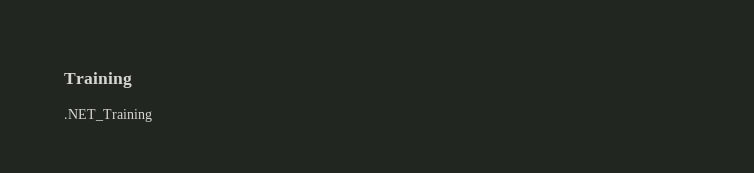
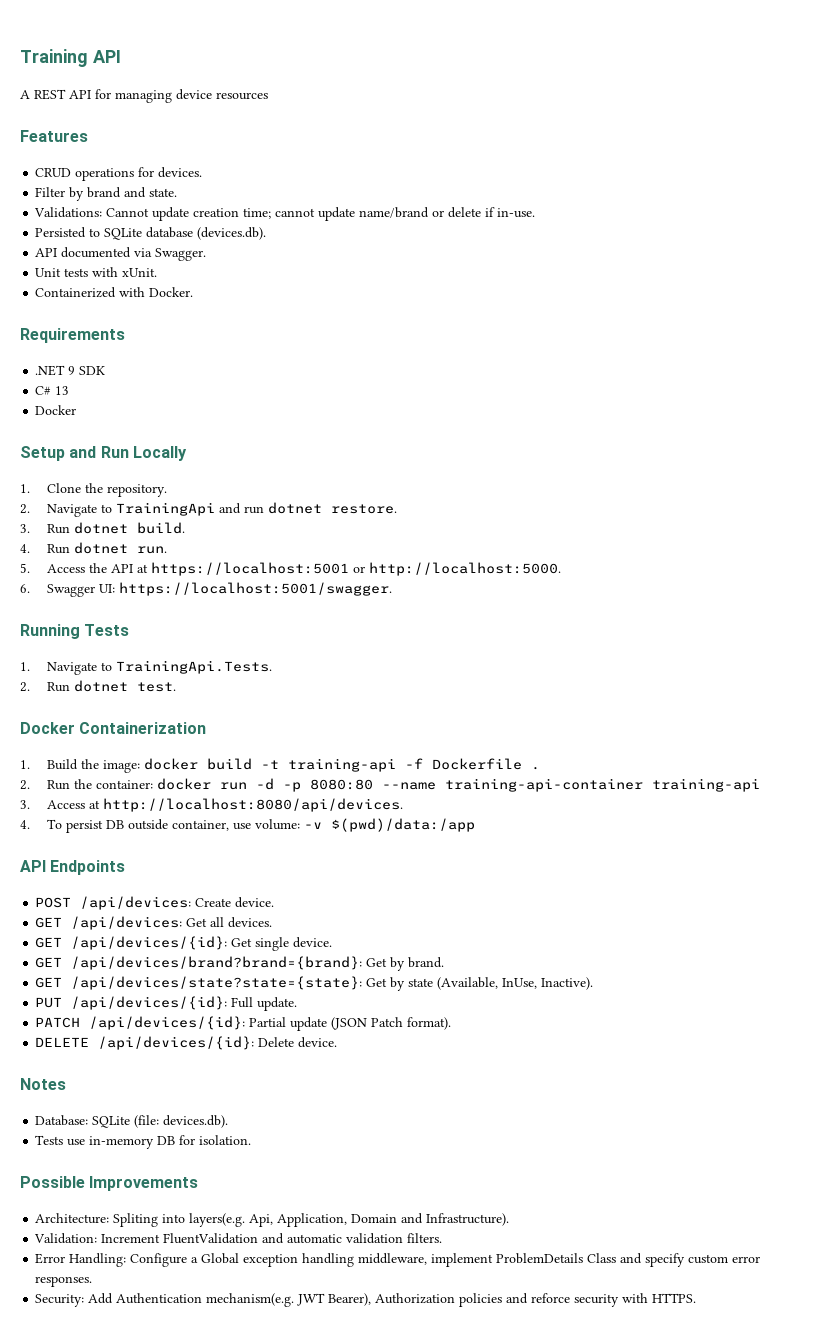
[64,109,152,122] // .NET_Training -> [92,50,121,63] [20,89,268,103] [20,130,88,142] [35,167,203,181] [35,187,178,201] [34,207,536,221] [35,227,267,240] [35,247,207,261] [35,267,158,277] [35,287,194,298] [20,328,125,343] [35,365,106,376] [35,386,70,395] [35,405,77,415] [20,446,187,461] [20,483,167,497] [20,502,397,517] [20,522,185,534] [20,542,167,554] [20,562,561,576] [20,582,392,597] [20,624,130,639] [20,660,272,675] [20,680,176,692] [20,722,207,734] [20,758,540,773] [20,778,760,792] [20,798,403,812] [20,818,475,833] [20,860,126,875] [35,896,275,910] [35,916,273,930] [35,936,333,951] [35,956,445,971] [35,976,594,991] [35,996,298,1011] [35,1016,452,1031] [35,1036,338,1050] [20,1078,66,1090] [35,1115,229,1128] [35,1135,252,1149] [20,1176,199,1191] [35,1213,510,1227] [34,1233,443,1244] [35,1253,761,1267] [35,1276,93,1287] [35,1293,697,1307] API // A REST API for managing device resources // Features // CRUD operations for devices. // Filter by brand and state. // Validations: Cannot update creation time; cannot update name/brand or delete if in-use. // Persisted to SQLite database (devices.db). // API documented via Swagger. // Unit tests with xUnit. // Containerized with Docker. // Requirements // .NET 9 SDK // C# 13 // Docker // Setup and Run Locally // 1. Clone the repository. // 2. Navigate to TrainingApi and run dotnet restore. // 3. Run dotnet build. // 4. Run dotnet run. // 5. Access the API at https://localhost:5001 or http://localhost:5000. // 6. Swagger UI: https://localhost:5001/swagger. // Running Tests // 1. Navigate to TrainingApi.Tests. // 2. Run dotnet test. // Docker Containerization // 1. Build the image: docker build -t training-api -f Dockerfile . // 2. Run the container: docker run -d -p 8080:80 --name training-api-container training-api // 3. Access at http://localhost:8080/api/devices. // 4. To persist DB outside container, use volume: -v $(pwd)/data:/app // API Endpoints // POST /api/devices: Create device. // GET /api/devices: Get all devices. // GET /api/devices/{id}: Get single device. // GET /api/devices/brand?brand={brand}: Get by brand. // GET /api/devices/state?state={state}: Get by state (Available, InUse, Inactive). // PUT /api/devices/{id}: Full update. // PATCH /api/devices/{id}: Partial update (JSON Patch format). // DELETE /api/devices/{id}: Delete device. // Notes // Database: SQLite (file: devices.db). // Tests use in-memory DB for isolation. // Possible Improvements // Architecture: Spliting into layers(e.g. Api, Application, Domain and Infrastructure). // Validation: Increment FluentValidation and automatic validation filters. // Error Handling: Configure a Global exception handling middleware, implement ProblemDetails Class and specify custom error responses. // Security: Add Authentication mechanism(e.g. JWT Bearer), Authorization policies and reforce security with HTTPS.

